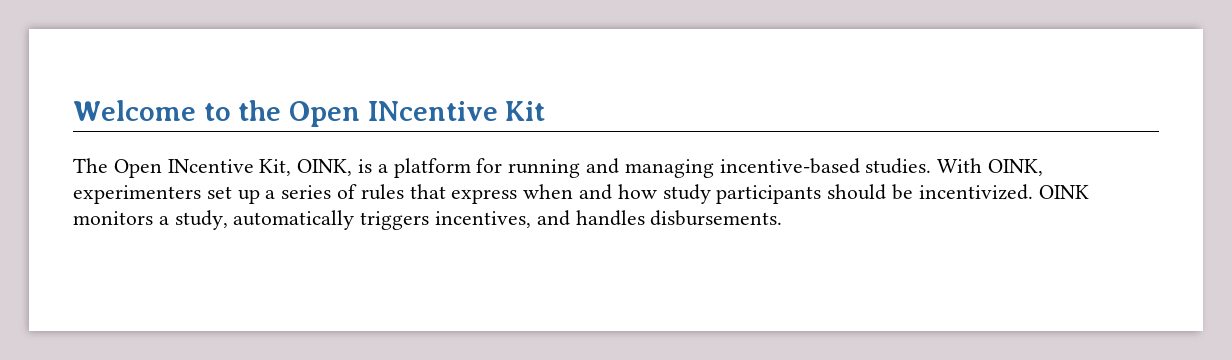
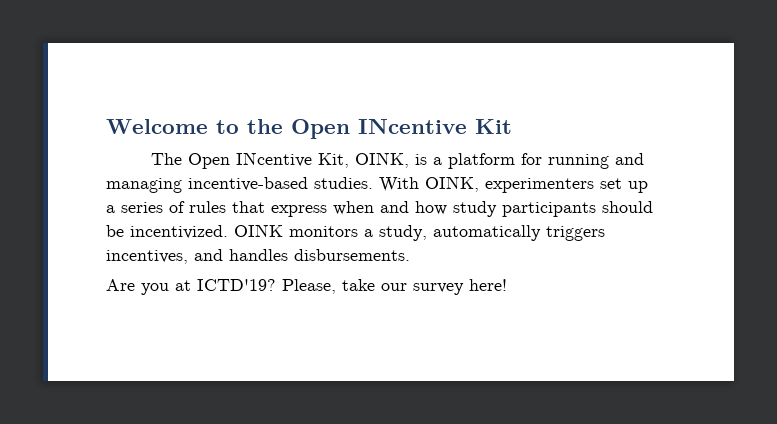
(783, 218) none -> [106,279,507,295] // Are you at ICTD'19? Please, take our survey here!

